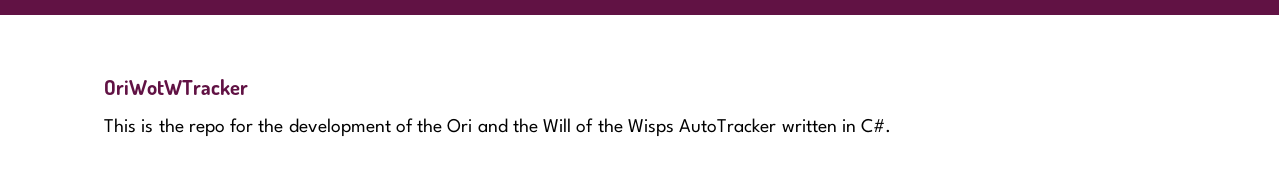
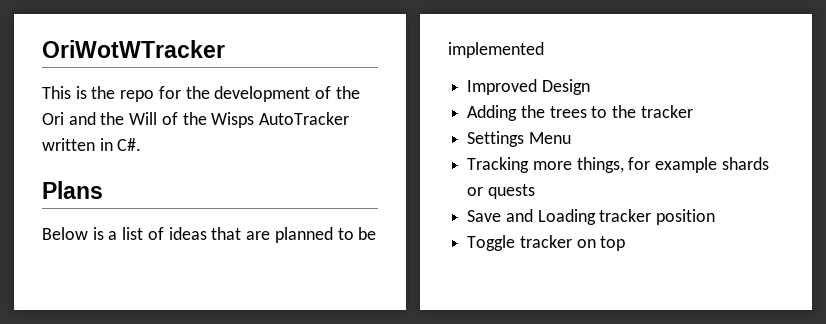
(892, 125) none -> [42,181,103,199] [42,227,377,243] [448,42,544,58] [467,79,590,95] [467,105,693,121] [467,131,571,147] [467,157,769,173] [467,184,535,199] [467,209,716,225] [467,235,626,251] // Plans // Below is a list of ideas that are planned to be implemented // Improved Design // Adding the trees to the tracker // Settings Menu // Tracking more things, for example shards or quests // Save and Loading tracker position // Toggle tracker on top

